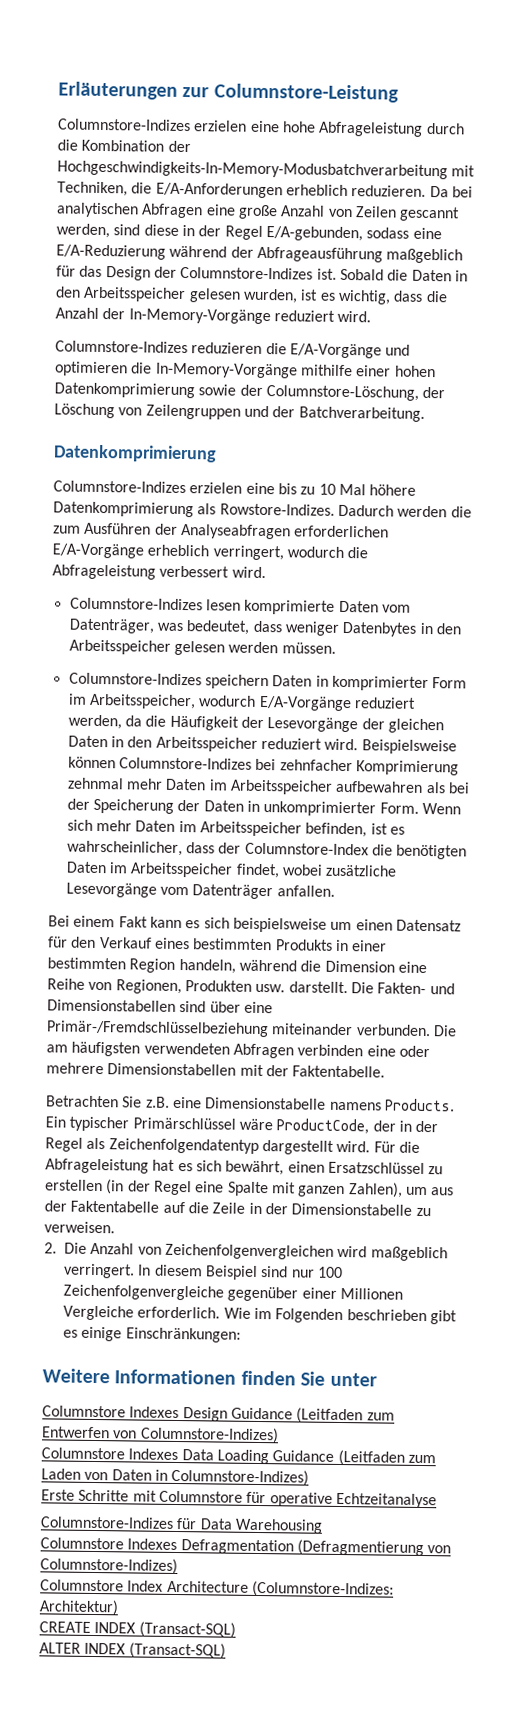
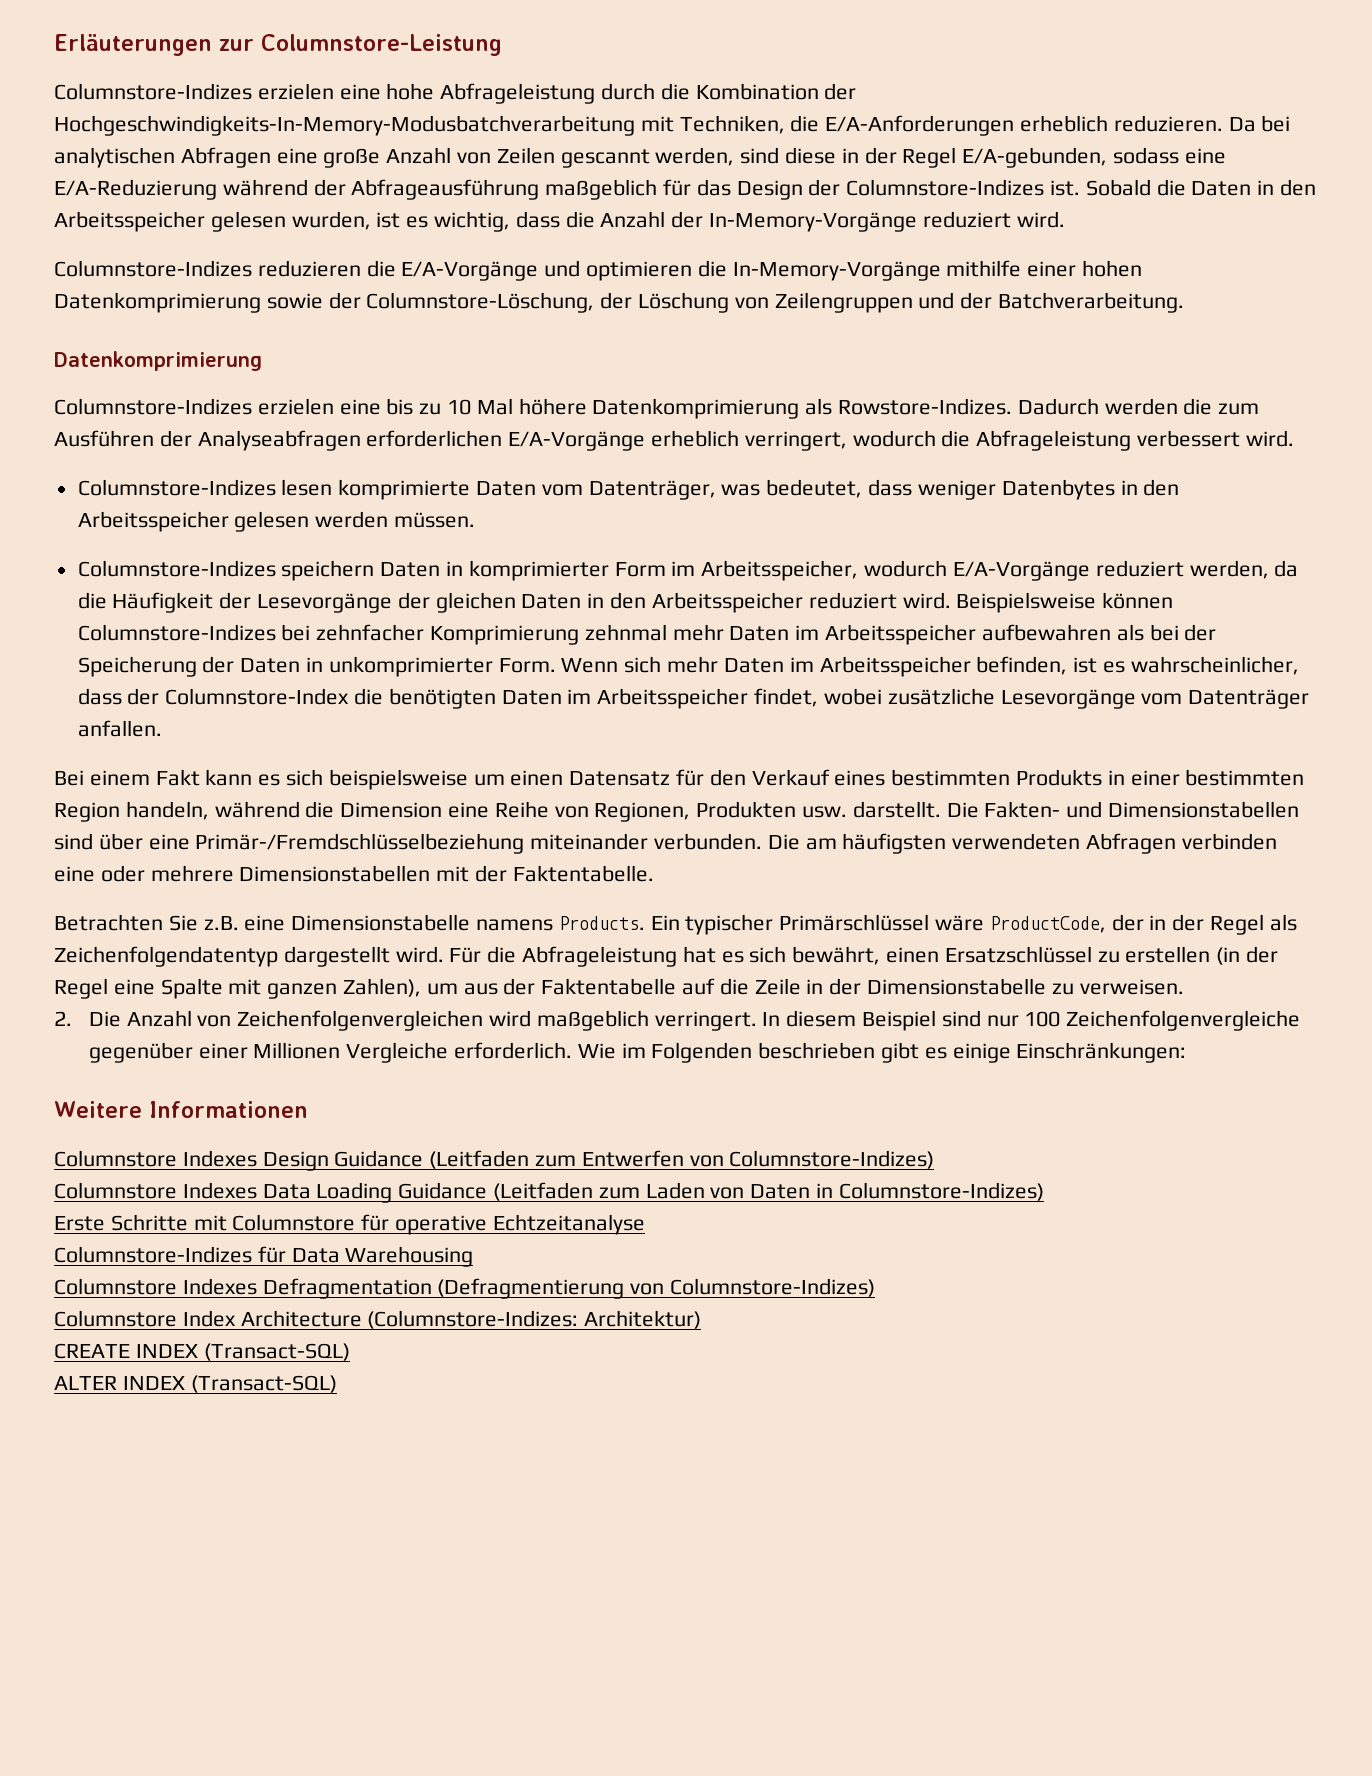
[240,1370,377,1387] finden Sie unter -> (308, 1109) none

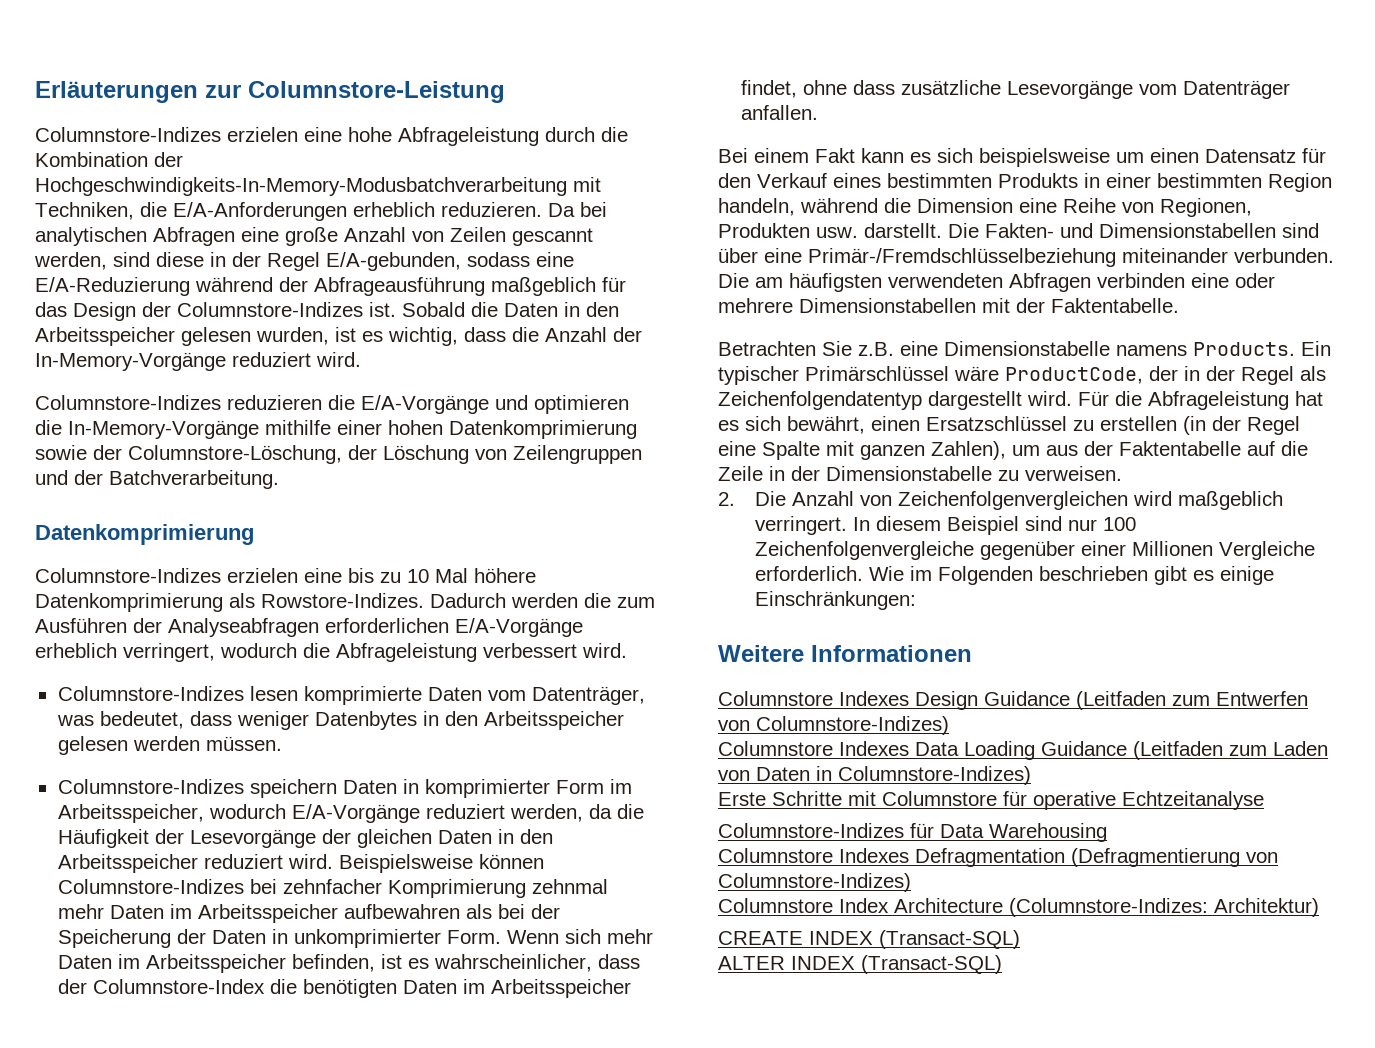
[823,688,882,705] wobei -> [802,80,895,95] ohne dass

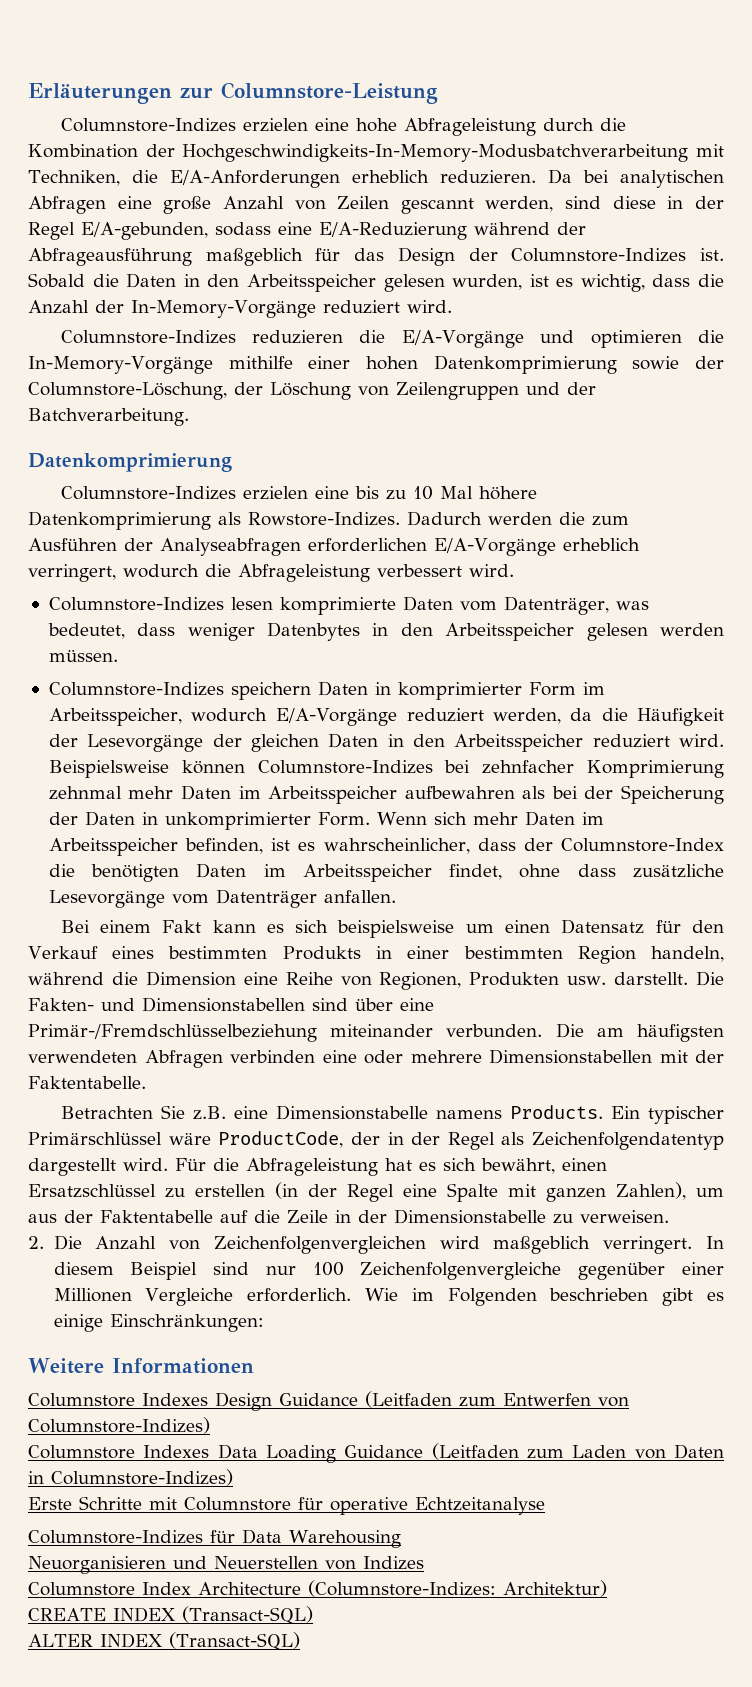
[718,848,1278,867] [718,873,911,892] Columnstore Indexes Defragmentation (Defragmentierung von Columnstore-Indizes) -> [28,1556,424,1574] Neuorganisieren und Neuerstellen von Indizes

